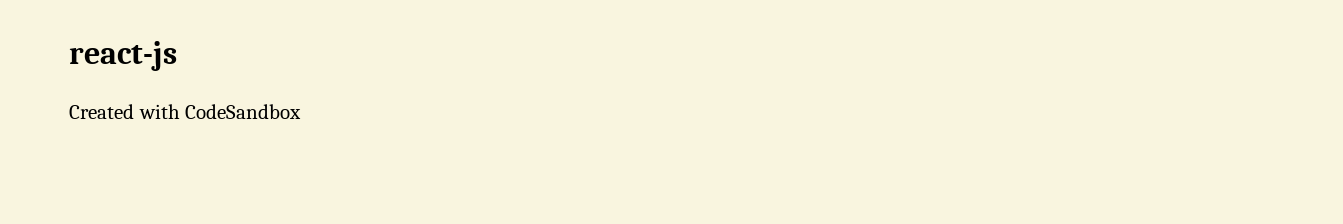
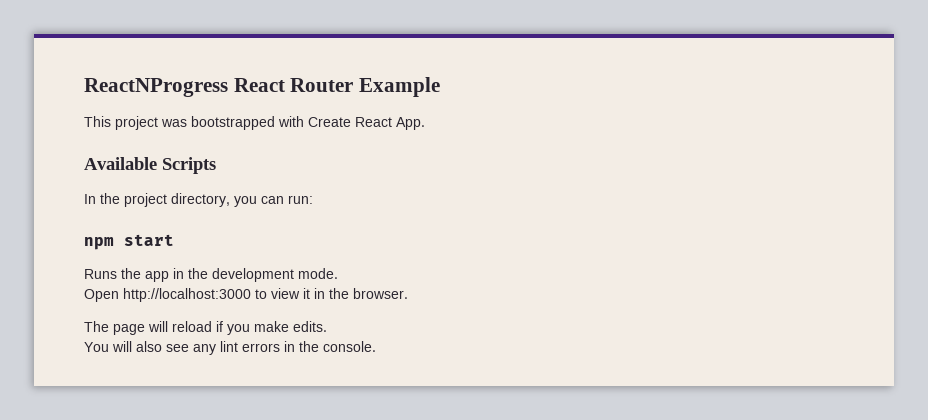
[69,41,177,71] [69,104,302,119] react-js // Created with CodeSandbox -> [84,77,441,97] [84,116,425,130] [84,157,216,174] [84,193,313,207] [84,234,174,250] [84,268,338,282] [84,288,408,302] [84,321,327,335] [84,341,376,355] ReactNProgress React Router Example // This project was bootstrapped with Create React App. // Available Scripts // In the project directory, you can run: // npm start // Runs the app in the development mode. // Open http://localhost:3000 to view it in the browser. // The page will reload if you make edits. // You will also see any lint errors in the console.

